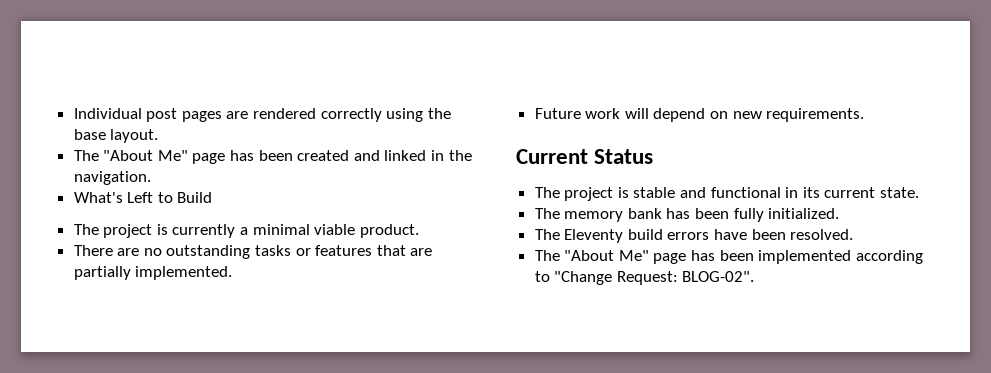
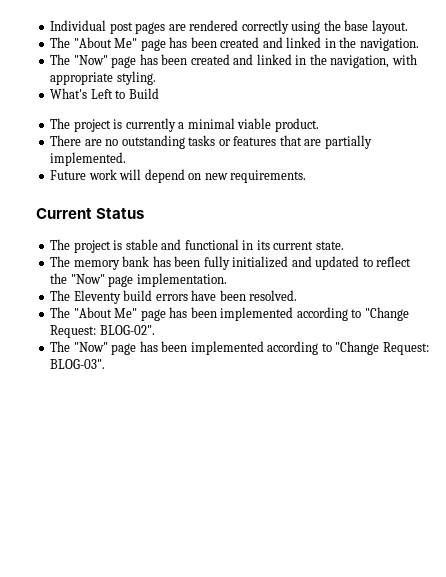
(151, 178) none -> [50,54,417,68] [50,71,156,85] // The "Now" page has been created and linked in the navigation, with appropriate styling.
[768,208,840,219] initialized. -> [232,256,412,270] [50,273,227,287] initialized and updated to reflect the "Now" page implementation.
(755, 276) none -> [50,341,429,355] [50,359,106,369] // The "Now" page has been implemented according to "Change Request: BLOG-03".

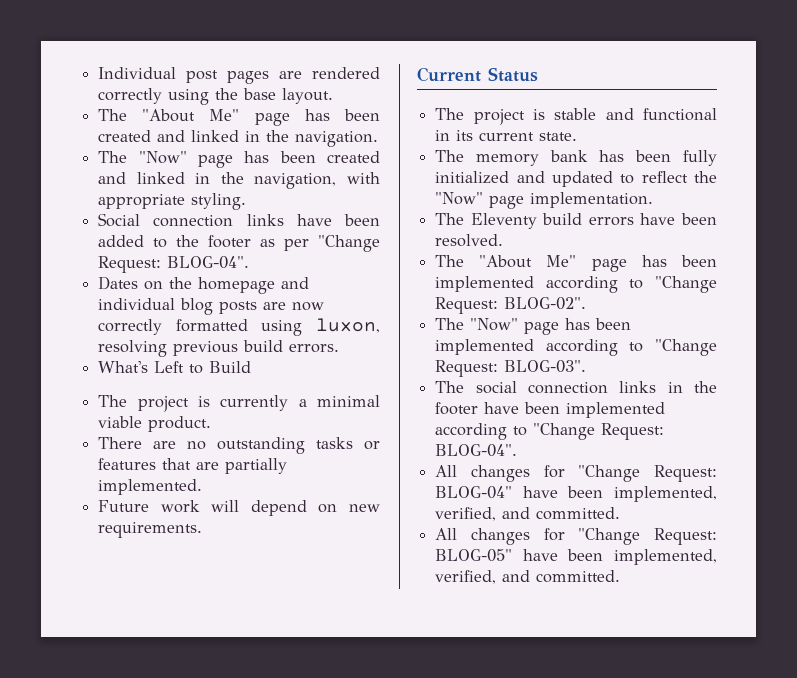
(156, 78) none -> [98,213,380,227] [98,235,380,252] [98,256,250,273] [98,276,310,294] [98,298,325,315] [98,318,380,336] [98,340,340,357] // Social connection links have been added to the footer as per "Change Request: BLOG-04". // Dates on the homepage and individual blog posts are now correctly formatted using luxon, resolving previous build errors.
(106, 364) none -> [435,381,717,394] [435,402,666,418] [435,423,665,440] [435,444,518,457] [435,465,717,482] [435,486,717,502] [435,507,621,521] [435,528,717,545] [435,549,717,565] [435,570,621,584] // The social connection links in the footer have been implemented according to "Change Request: BLOG-04". // All changes for "Change Request: BLOG-04" have been implemented, verified, and committed. // All changes for "Change Request: BLOG-05" have been implemented, verified, and committed.

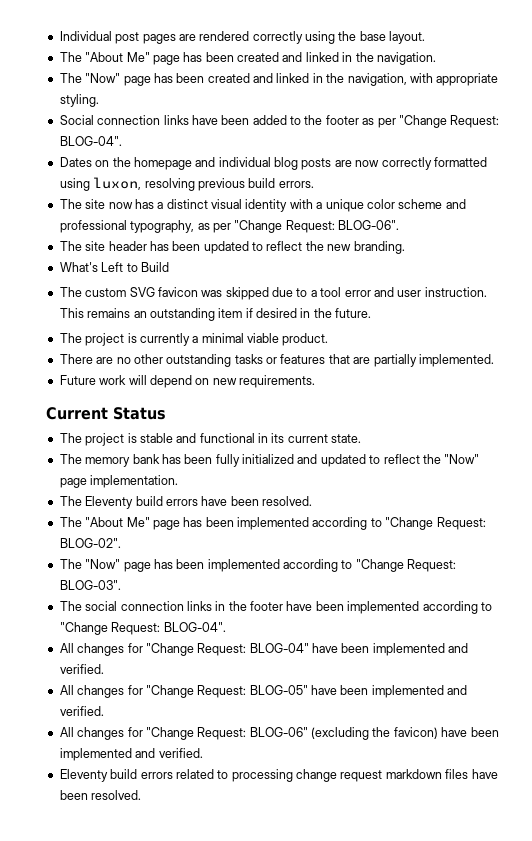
[98,361,252,374] What's Left to Build -> [59,199,466,212] [59,220,399,233] [59,241,405,254] [59,262,169,272] [59,287,487,300] [59,308,372,321] The site now has a distinct visual identity with a unique color scheme and professional typography, as per "Change Request: BLOG-06". // The site header has been updated to reflect the new branding. // What's Left to Build // The custom SVG favicon was skipped due to a tool error and user instruction. This remains an outstanding item if desired in the future.
(207, 445) none -> [133,354,163,364] other
[614,486,717,502] [435,507,621,521] implemented, verified, and committed. -> [372,643,469,656] [59,664,104,674] implemented and verified.
[614,549,717,565] [435,570,621,584] implemented, verified, and committed. -> [371,685,468,698] [59,706,104,716] [59,727,499,740] [59,748,203,761] [59,769,498,782] [59,790,142,800] implemented and verified. // All changes for "Change Request: BLOG-06" (excluding the favicon) have been implemented and verified. // Eleventy build errors related to processing change request markdown files have been resolved.

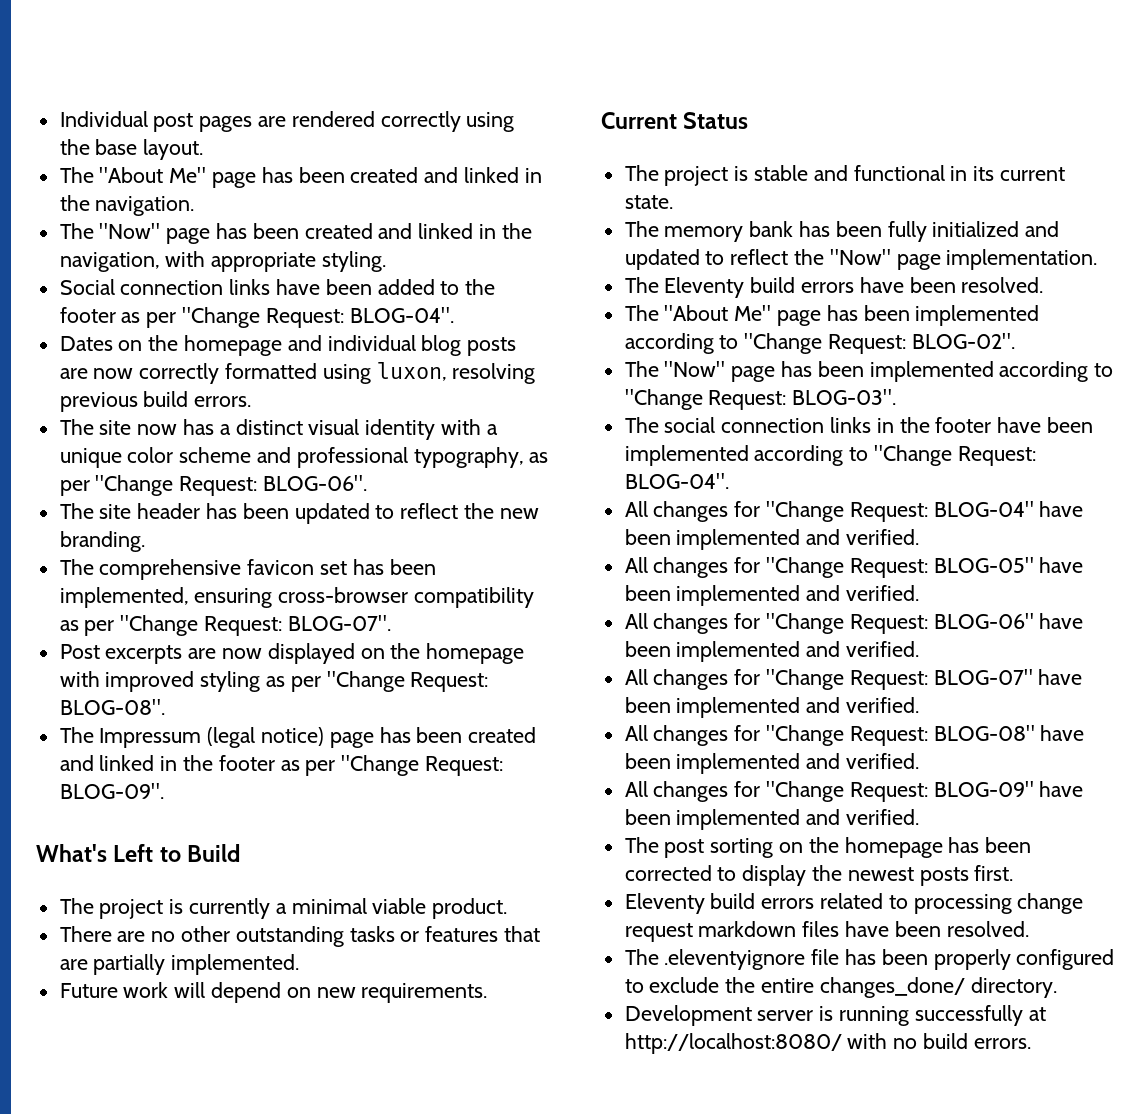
[59,262,169,272] [59,287,487,300] [59,308,372,321] What's Left to Build // The custom SVG favicon was skipped due to a tool error and user instruction. This remains an outstanding item if desired in the future. -> [59,559,436,580] [59,587,535,608] [59,615,391,636] [59,643,525,664] [59,671,489,692] [59,699,165,715] [59,727,537,748] [59,755,504,776] [59,783,164,799] [36,844,241,862] The comprehensive favicon set has been implemented, ensuring cross-browser compatibility as per "Change Request: BLOG-07". // Post excerpts are now displayed on the homepage with improved styling as per "Change Request: BLOG-08". // The Impressum (legal notice) page has been created and linked in the footer as per "Change Request: BLOG-09". // What's Left to Build
[311,727,499,740] [59,748,203,761] (excluding the favicon) have been implemented and verified. -> [1039,613,1084,629] [624,641,920,662] [624,669,1083,690] [624,697,920,718] [624,725,1085,746] [624,753,920,774] [624,781,1084,802] [624,809,920,830] [624,837,1032,858] [624,865,1014,886] have been implemented and verified. // All changes for "Change Request: BLOG-07" have been implemented and verified. // All changes for "Change Request: BLOG-08" have been implemented and verified. // All changes for "Change Request: BLOG-09" have been implemented and verified. // The post sorting on the homepage has been corrected to display the newest posts first.
(142, 795) none -> [624,949,1115,970] [624,977,1057,998] [624,1005,1046,1026] [624,1033,1031,1054] // The .eleventyignore file has been properly configured to exclude the entire changes_done/ directory. // Development server is running successfully at http://localhost:8080/ with no build errors.

